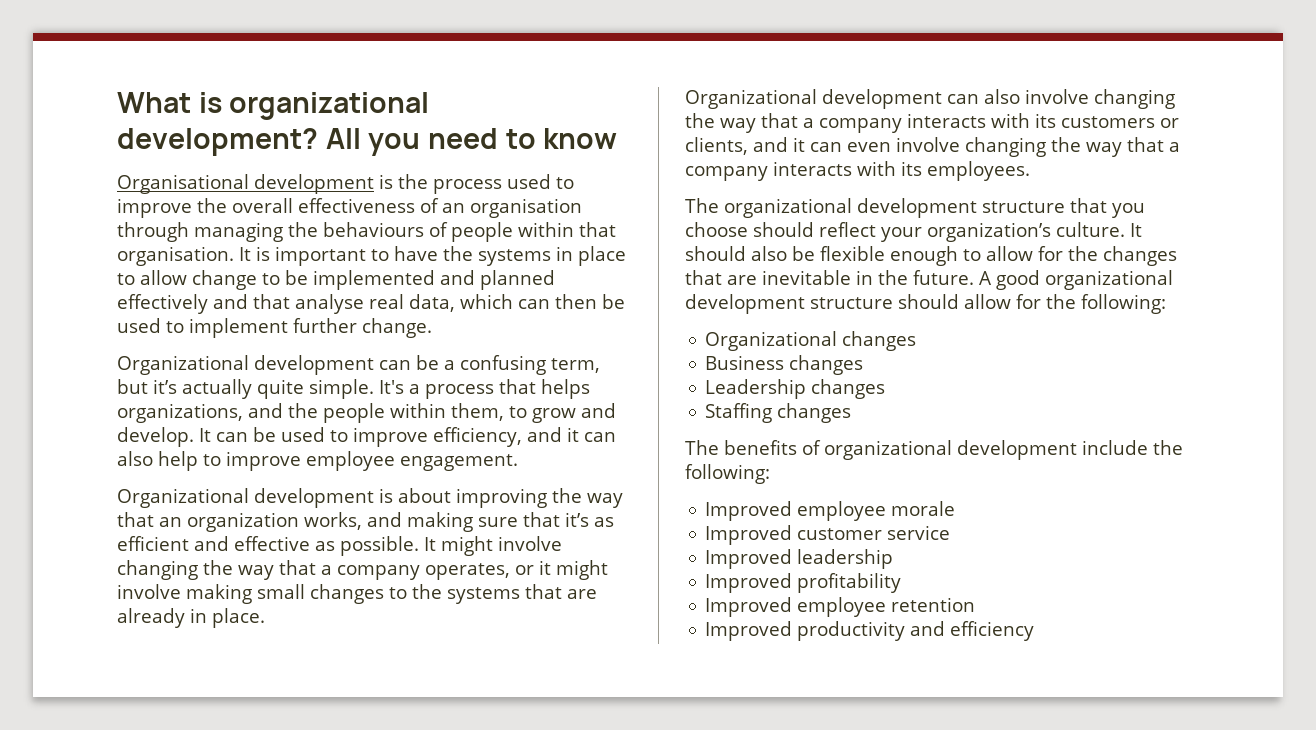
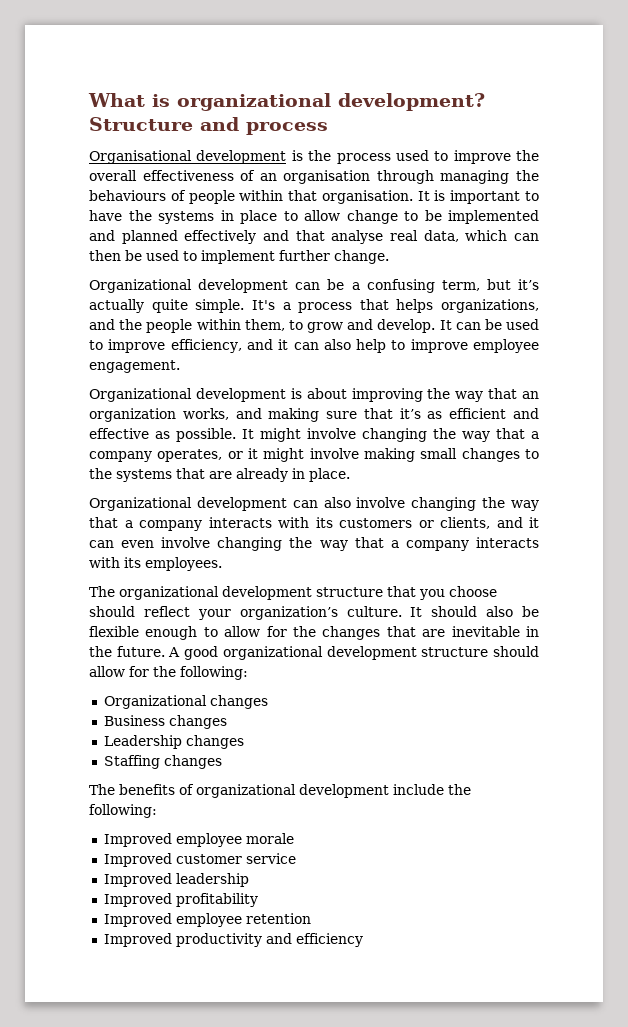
[325,128,618,156] All you need to know -> [89,117,328,135] Structure and process

